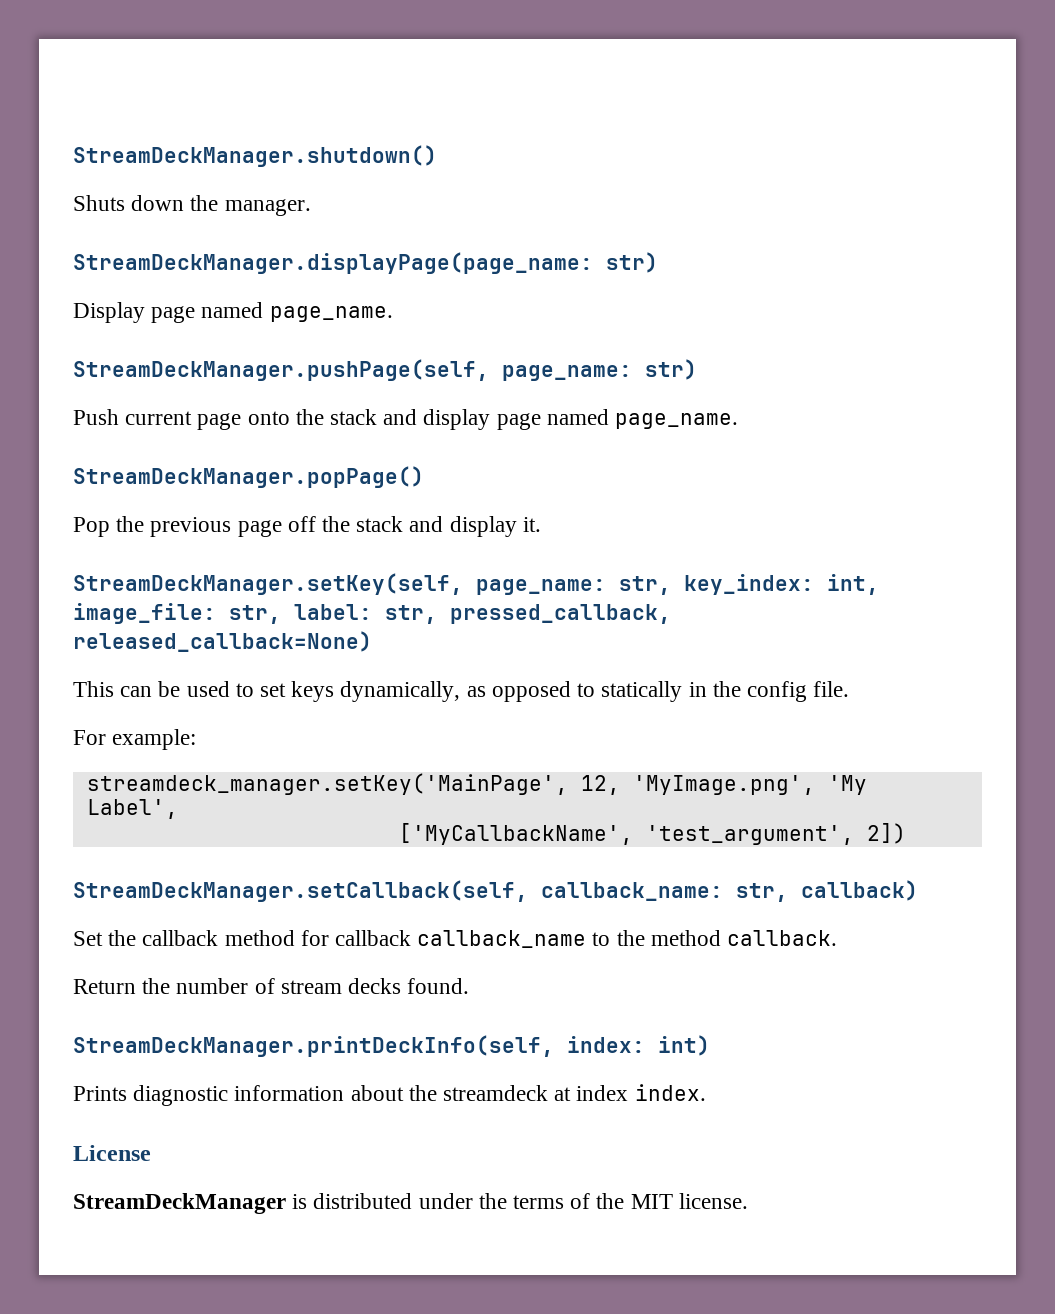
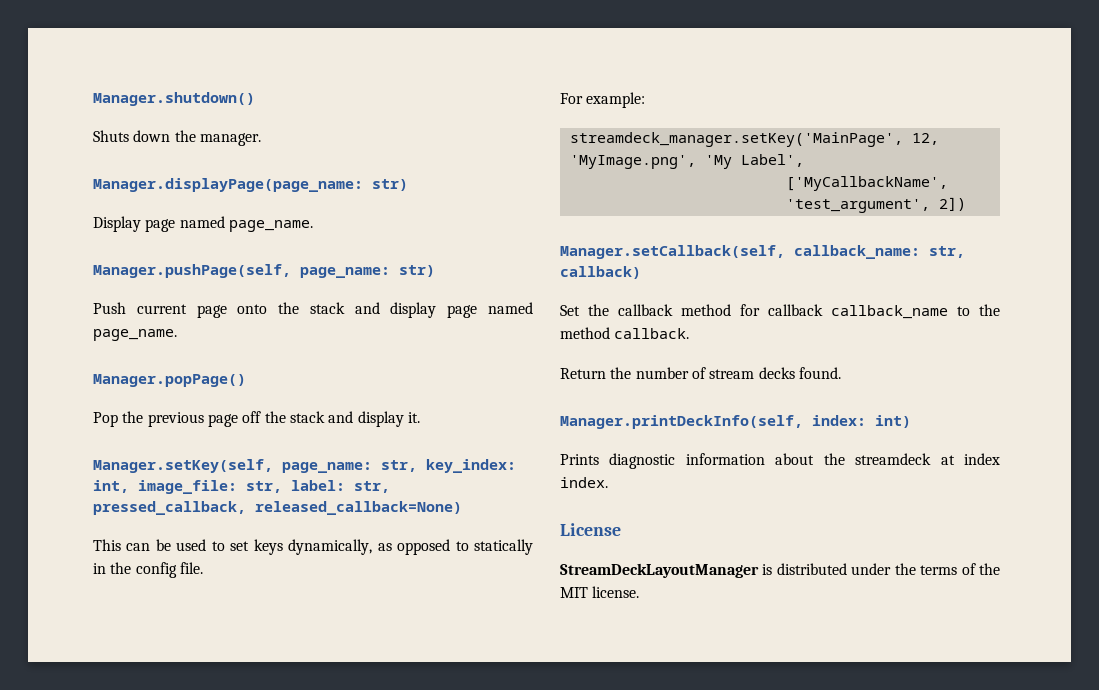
[73,145,437,167] StreamDeckManager.shutdown() -> [93,92,255,106] Manager.shutdown()
[73,252,593,274] StreamDeckManager.displayPage(page_name: -> [93,178,363,192] Manager.displayPage(page_name:
[73,359,489,381] StreamDeckManager.pushPage(self, -> [93,264,291,278] Manager.pushPage(self,
[73,466,424,488] StreamDeckManager.popPage() -> [93,374,246,387] Manager.popPage()
[73,573,463,595] StreamDeckManager.setKey(self, -> [93,459,273,473] Manager.setKey(self,
[73,880,528,902] StreamDeckManager.setCallback(self, -> [560,245,785,259] Manager.setCallback(self,
[73,1035,554,1057] StreamDeckManager.printDeckInfo(self, -> [560,415,803,429] Manager.printDeckInfo(self,
[73,1193,286,1214] StreamDeckManager -> [560,563,759,578] StreamDeckLayoutManager

